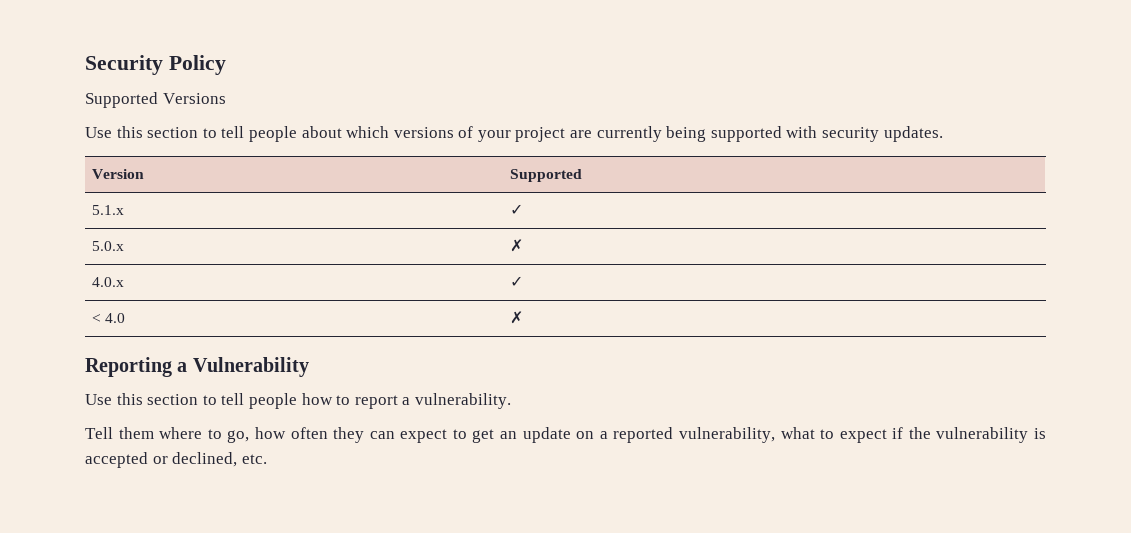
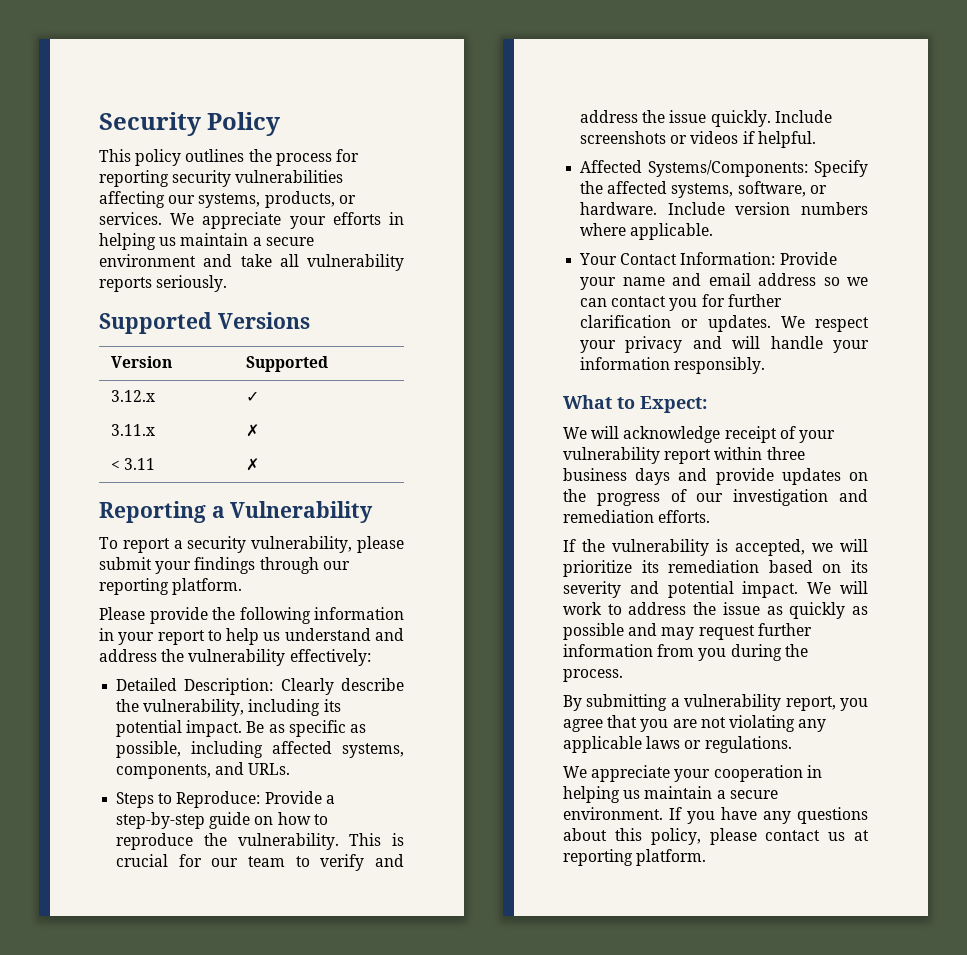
[85,92,226,108] [85,126,943,142] Supported Versions // Use this section to tell people about which versions of your project are currently being supported with security updates. -> [99,149,359,166] [99,170,344,187] [99,191,356,208] [99,212,404,229] [99,233,314,250] [99,254,404,271] [99,275,228,292] [99,312,310,334] This policy outlines the process for reporting security vulnerabilities affecting our systems, products, or services. We appreciate your efforts in helping us maintain a secure environment and take all vulnerability reports seriously. // Supported Versions
[92,205,125,215] [510,204,524,215] [92,241,125,251] [510,239,524,252] [92,277,125,287] [510,276,524,287] 5.1.x | ✓ // 5.0.x | ✗ // 4.0.x | ✓ -> [110,390,155,402] [245,391,259,402] [110,424,155,436] [245,424,259,437] 3.12.x | ✓ // 3.11.x | ✗
[105,313,126,323] 4.0 -> [123,458,155,470] 3.11
[85,393,511,409] [85,427,1047,443] [85,452,267,468] Use this section to tell people how to report a vulnerability. // Tell them where to go, how often they can expect to get an update on a reported vulnerability, what to expect if the vulnerability is accepted or declined, etc. -> [99,536,404,553] [99,557,350,574] [99,578,243,595] [99,607,404,624] [99,628,404,645] [99,649,371,666] [116,678,404,695] [116,699,341,716] [116,720,366,737] [116,741,404,758] [116,762,291,779] [116,791,335,808] [116,812,328,829] [116,833,404,850] [116,854,404,871] [580,110,832,127] [580,131,816,148] [580,160,868,177] [580,181,827,198] [580,202,868,215] [580,223,714,240] [579,252,837,265] [580,273,868,290] [580,294,782,311] [580,315,869,332] [580,336,869,353] [580,357,766,374] [563,395,707,413] [563,426,835,443] [563,447,805,464] [563,468,868,485] [563,489,868,506] [563,510,711,523] [563,539,868,556] [563,560,868,577] [563,581,868,598] [563,602,868,619] [563,623,812,640] [563,644,808,661] [563,669,623,682] [563,694,868,711] [563,715,827,732] [563,736,792,753] [563,765,822,782] [563,786,778,803] [563,807,868,824] [563,828,869,845] [563,849,707,866] To report a security vulnerability, please submit your findings through our reporting platform. // Please provide the following information in your report to help us understand and address the vulnerability effectively: // Detailed Description: Clearly describe the vulnerability, including its potential impact. Be as specific as possible, including affected systems, components, and URLs. // Steps to Reproduce: Provide a step-by-step guide on how to reproduce the vulnerability. This is crucial for our team to verify and address the issue quickly. Include screenshots or videos if helpful. // Affected Systems/Components: Specify the affected systems, software, or hardware. Include version numbers where applicable. // Your Contact Information: Provide your name and email address so we can contact you for further clarification or updates. We respect your privacy and will handle your information responsibly. // What to Expect: // We will acknowledge receipt of your vulnerability report within three business days and provide updates on the progress of our investigation and remediation efforts. // If the vulnerability is accepted, we will prioritize its remediation based on its severity and potential impact. We will work to address the issue as quickly as possible and may request further information from you during the process. // By submitting a vulnerability report, you agree that you are not violating any applicable laws or regulations. // We appreciate your cooperation in helping us maintain a secure environment. If you have any questions about this policy, please contact us at reporting platform.

